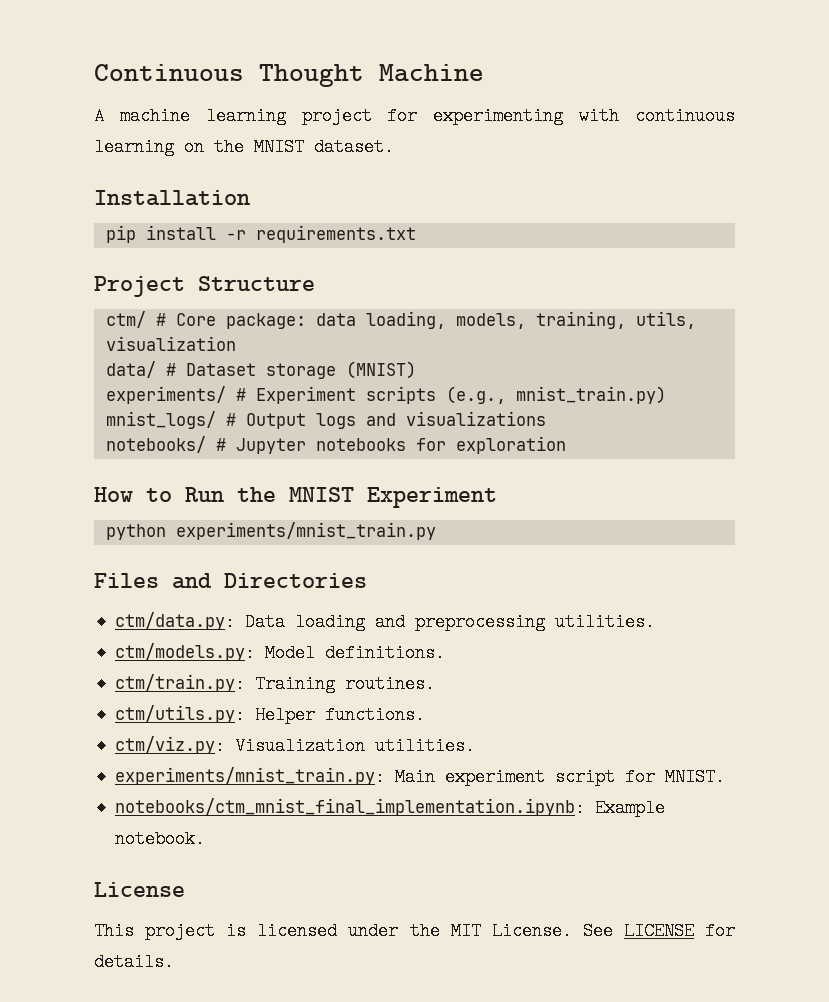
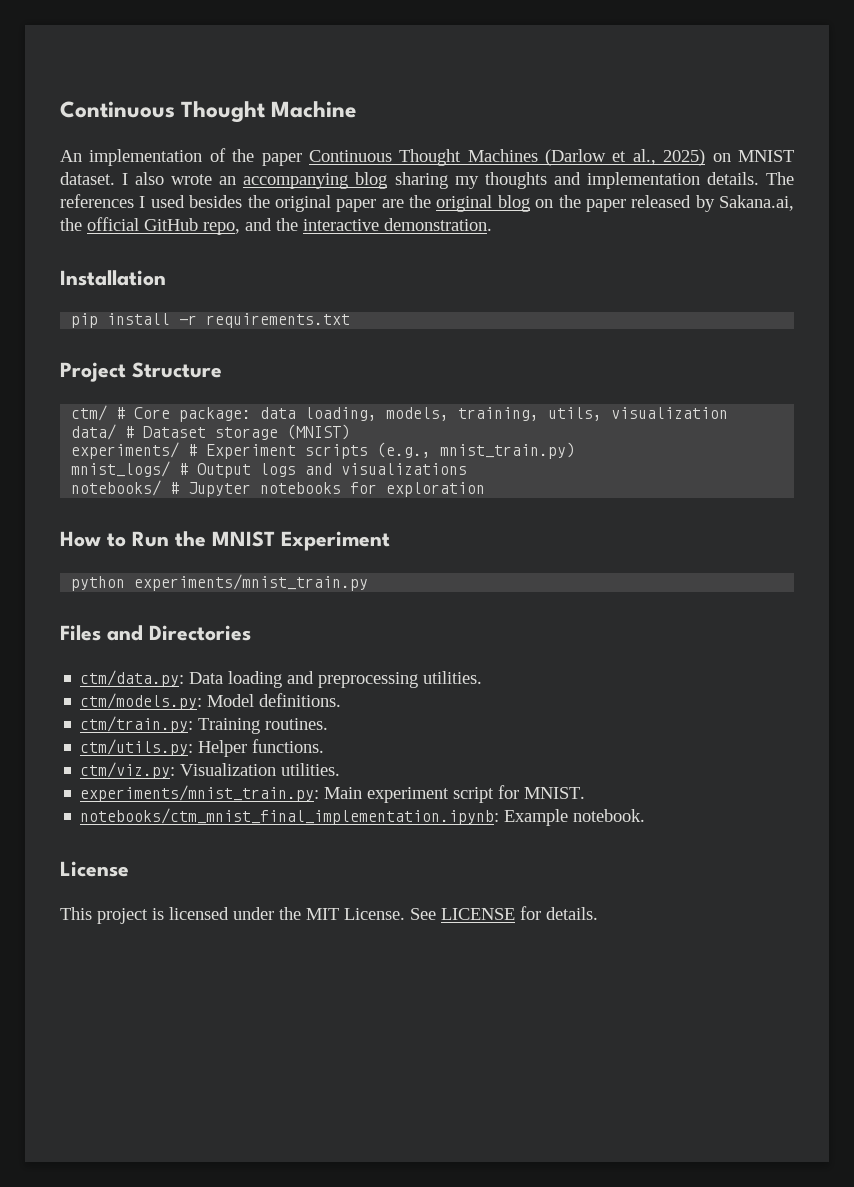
[94,107,735,125] [94,138,394,156] A machine learning project for experimenting with continuous learning on the MNIST dataset. -> [60,148,794,166] [60,172,795,189] [60,194,794,212] [60,217,492,235] An implementation of the paper Continuous Thought Machines (Darlow et al., 2025) on MNIST dataset. I also wrote an accompanying blog sharing my thoughts and implementation details. The references I used besides the original paper are the original blog on the paper released by Sakana.ai, the official GitHub repo, and the interactive demonstration.

